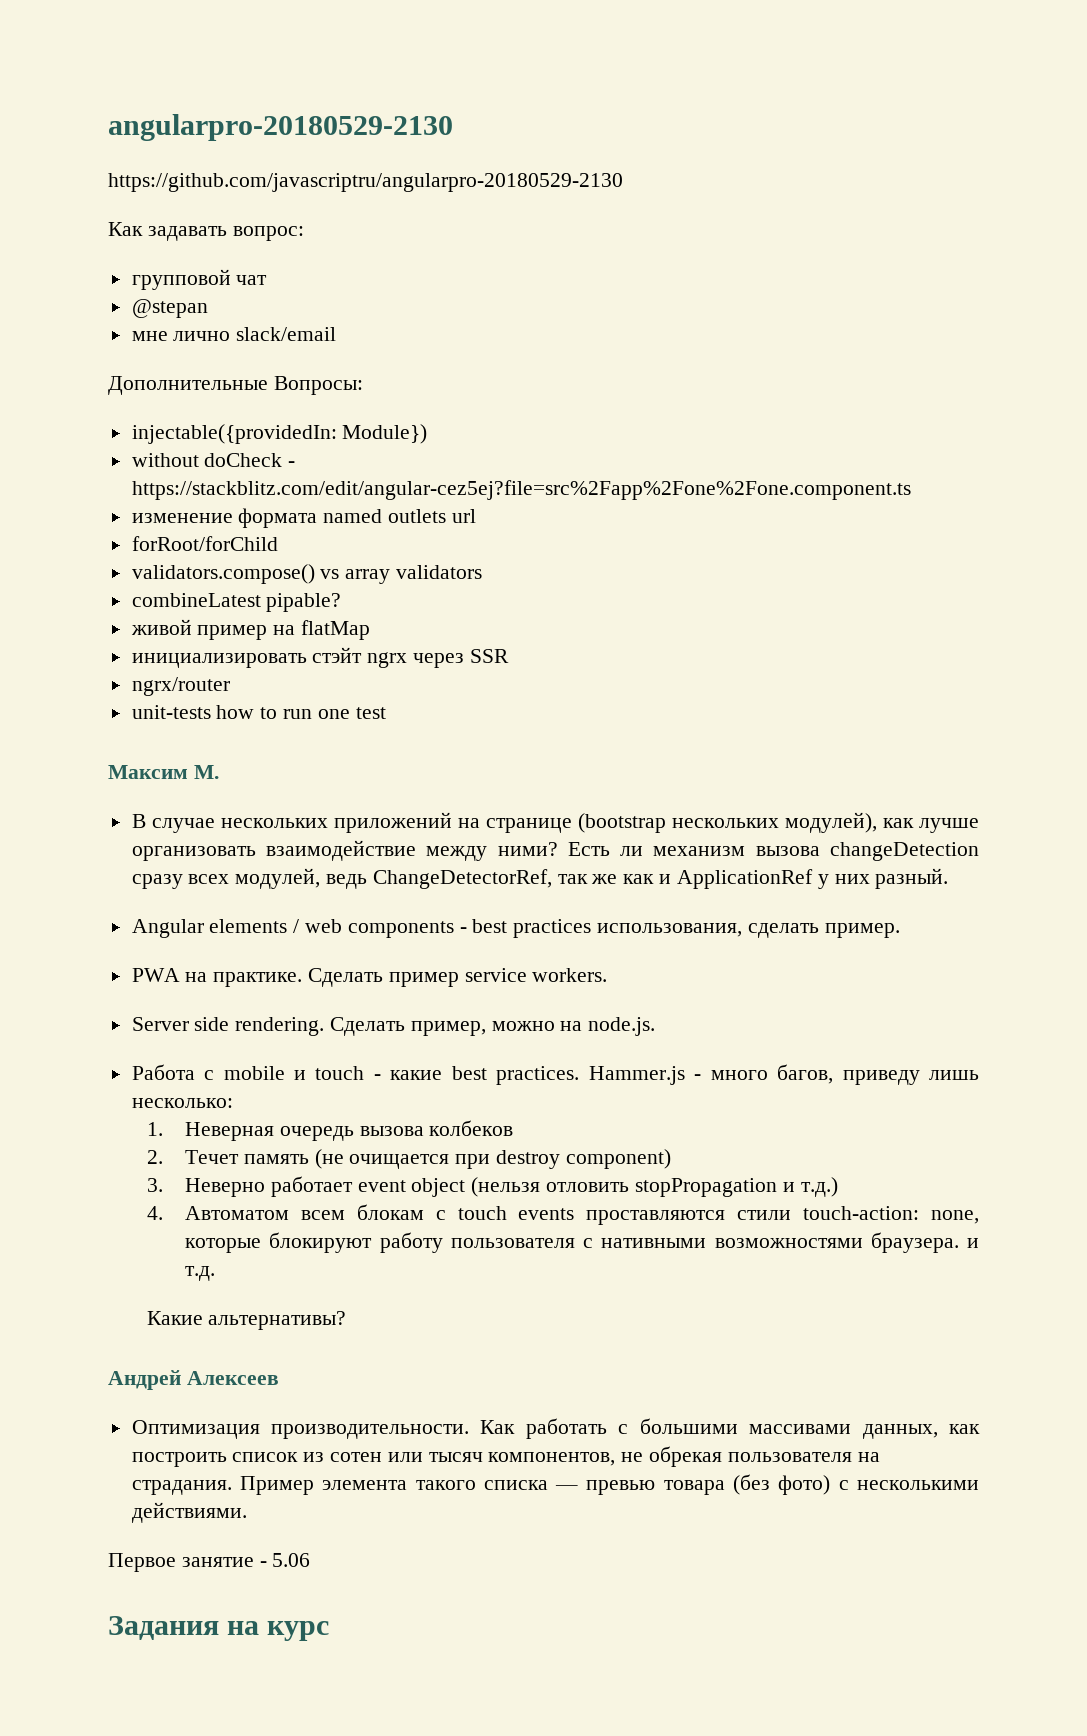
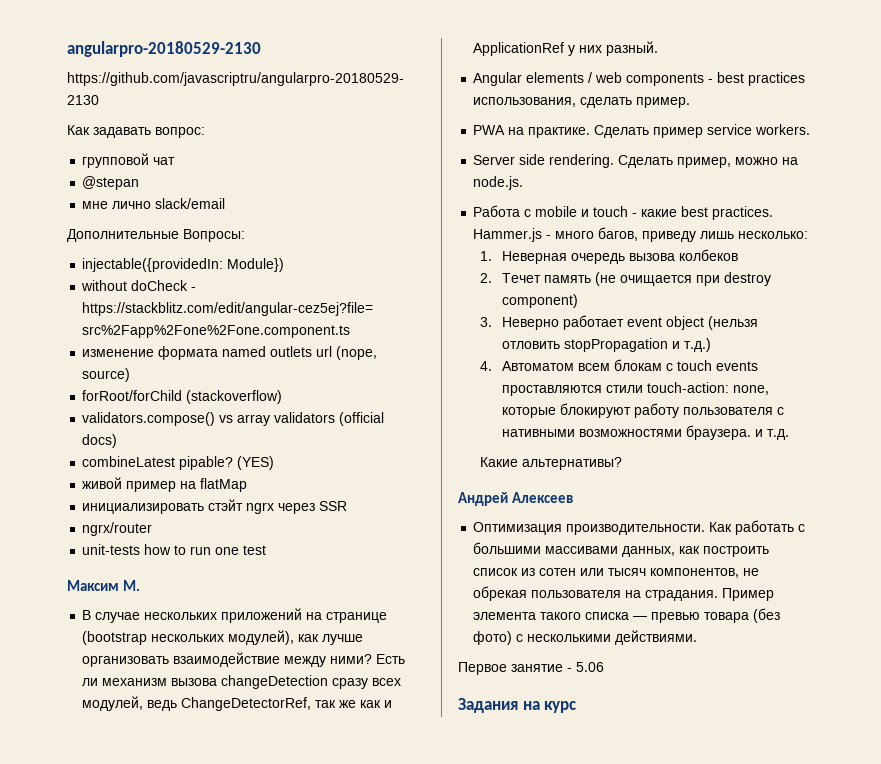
(476, 516) none -> [336,346,378,360] [82,368,131,382] (nope, source)
(278, 543) none -> [186,390,283,404] (stackoverflow)
(483, 572) none -> [339,412,385,426] [82,434,118,448] (official docs)
(342, 602) none -> [237,456,275,470] (YES)

